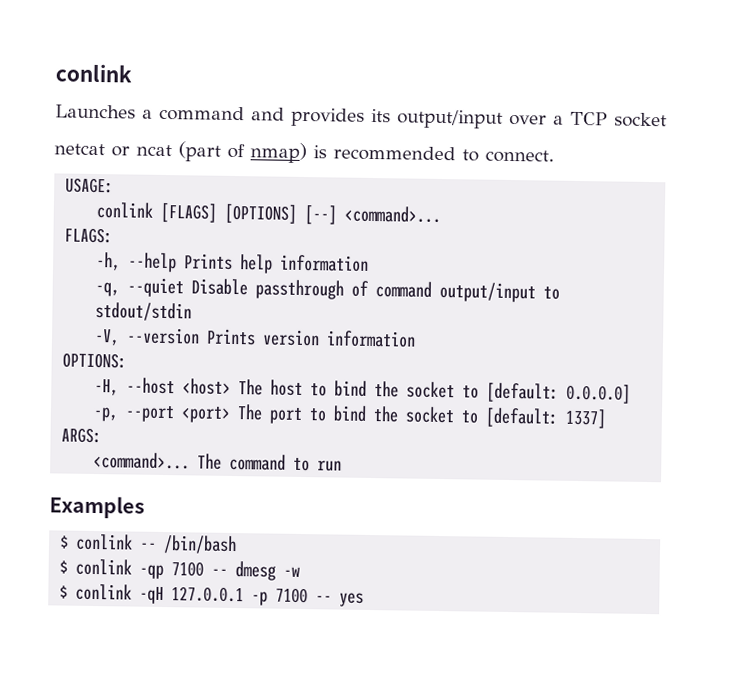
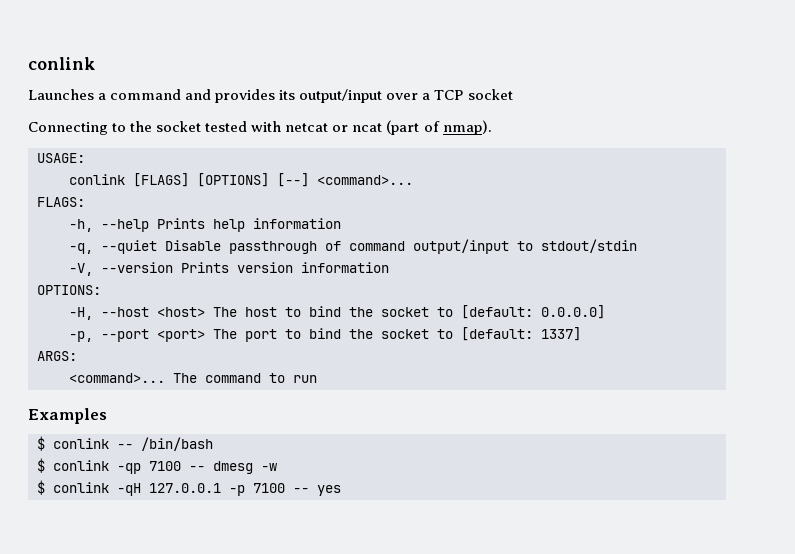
(667, 120) none -> [28,121,282,135] Connecting to the socket tested with
[250,142,554,164] nmap) is recommended to connect. -> [442,120,492,135] nmap).

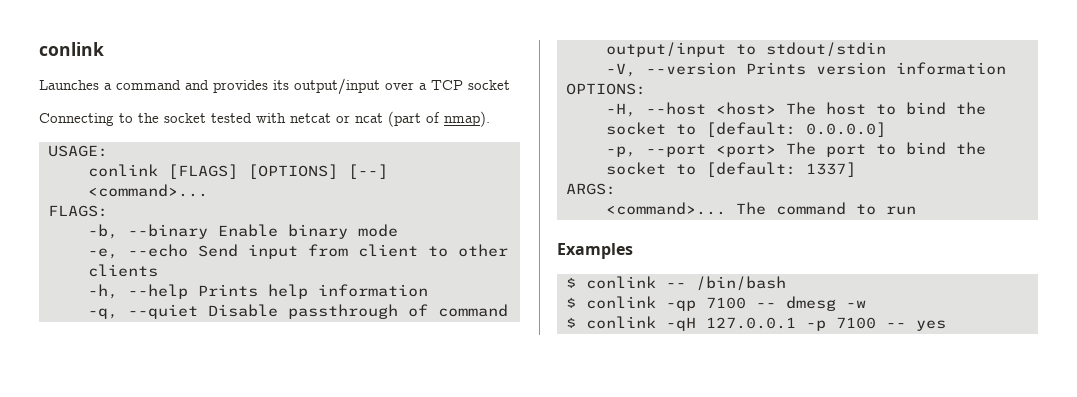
(85, 202) none -> [87,224,398,239] [87,244,508,259] [87,264,158,277] // -b, --binary Enable binary mode // -e, --echo Send input from client to other clients

